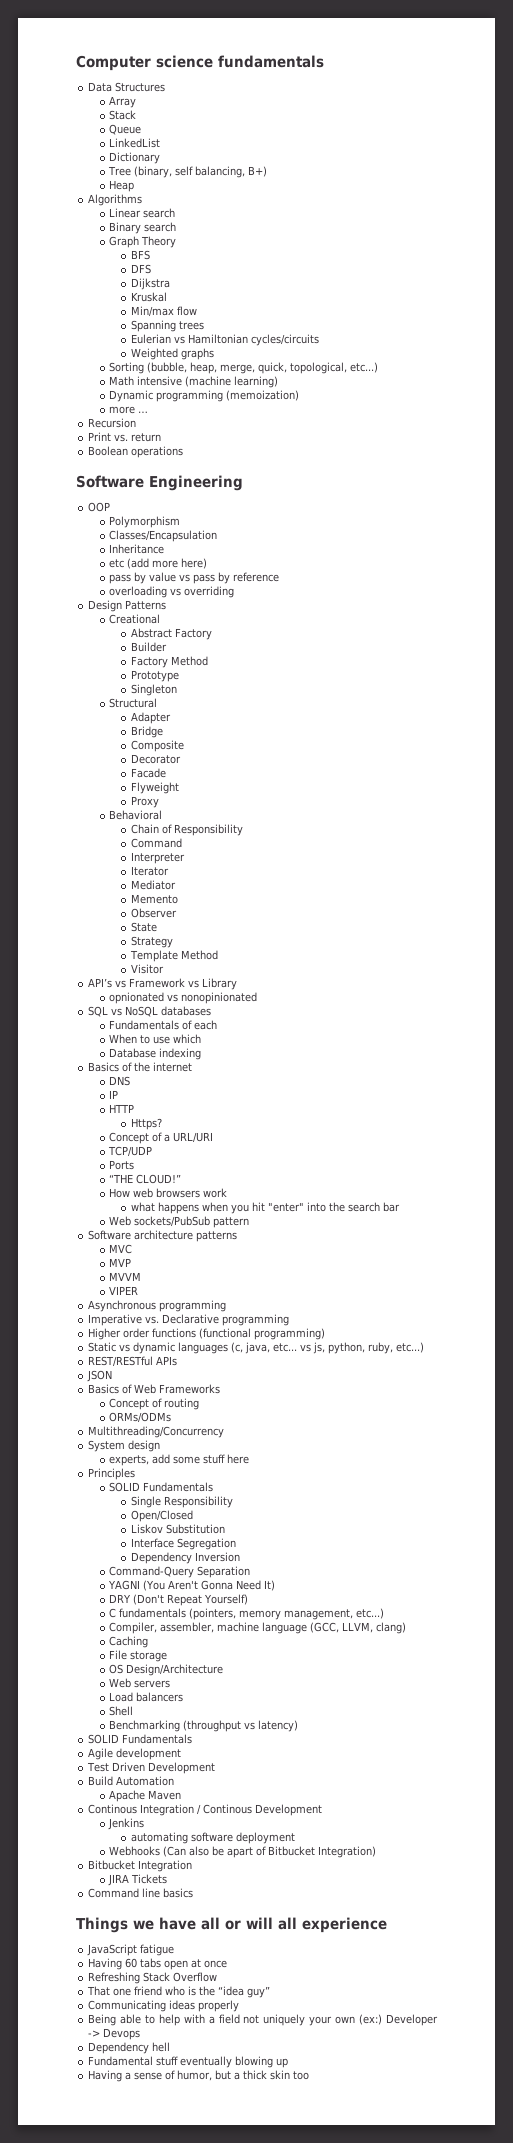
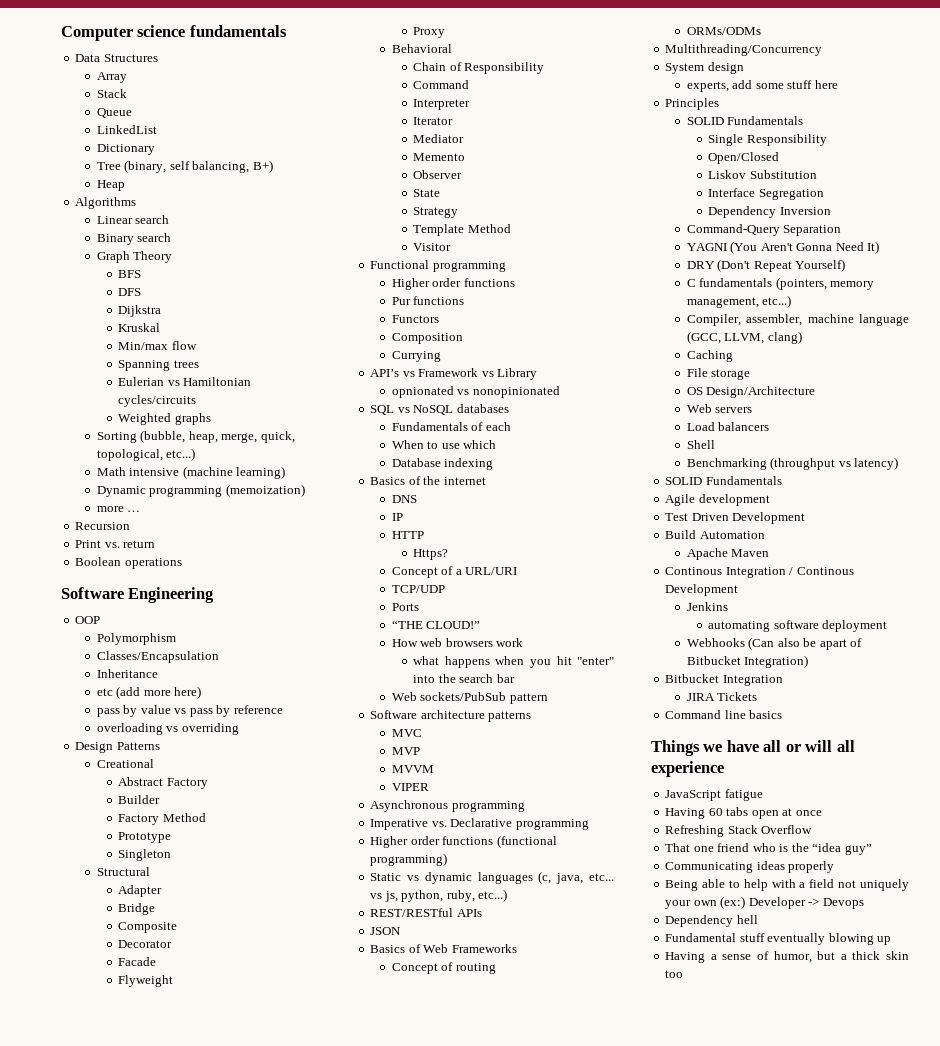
(164, 969) none -> [370,260,506,272] [391,278,515,290] [391,296,465,305] [391,315,439,323] [391,333,463,344] [391,351,441,362] // Functional programming // Higher order functions // Pur functions // Functors // Composition // Currying

